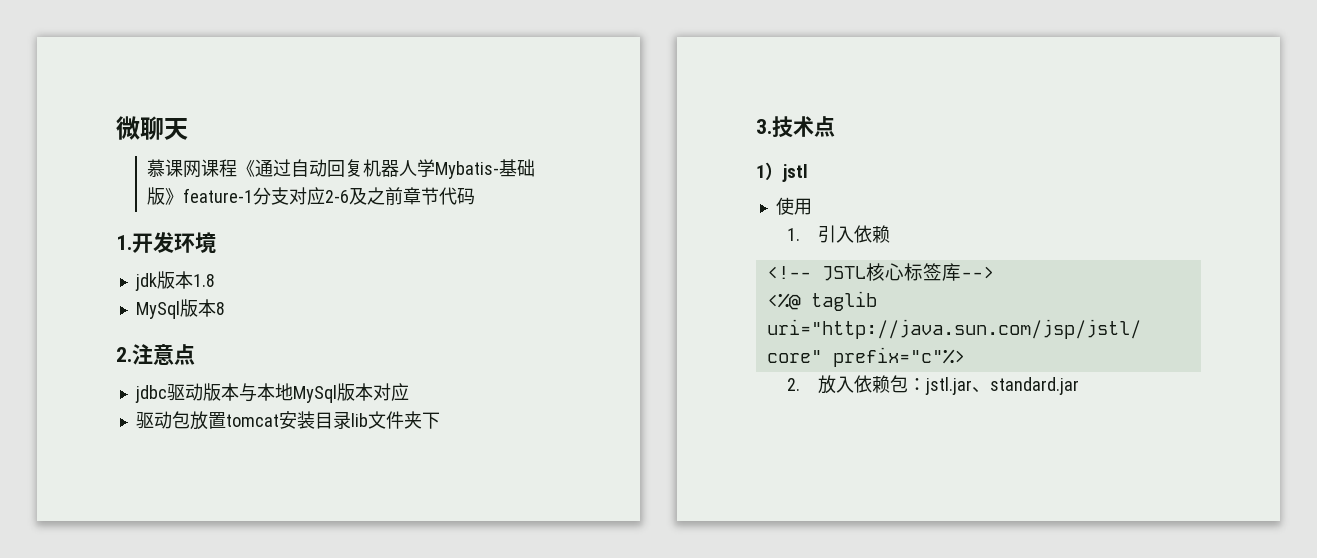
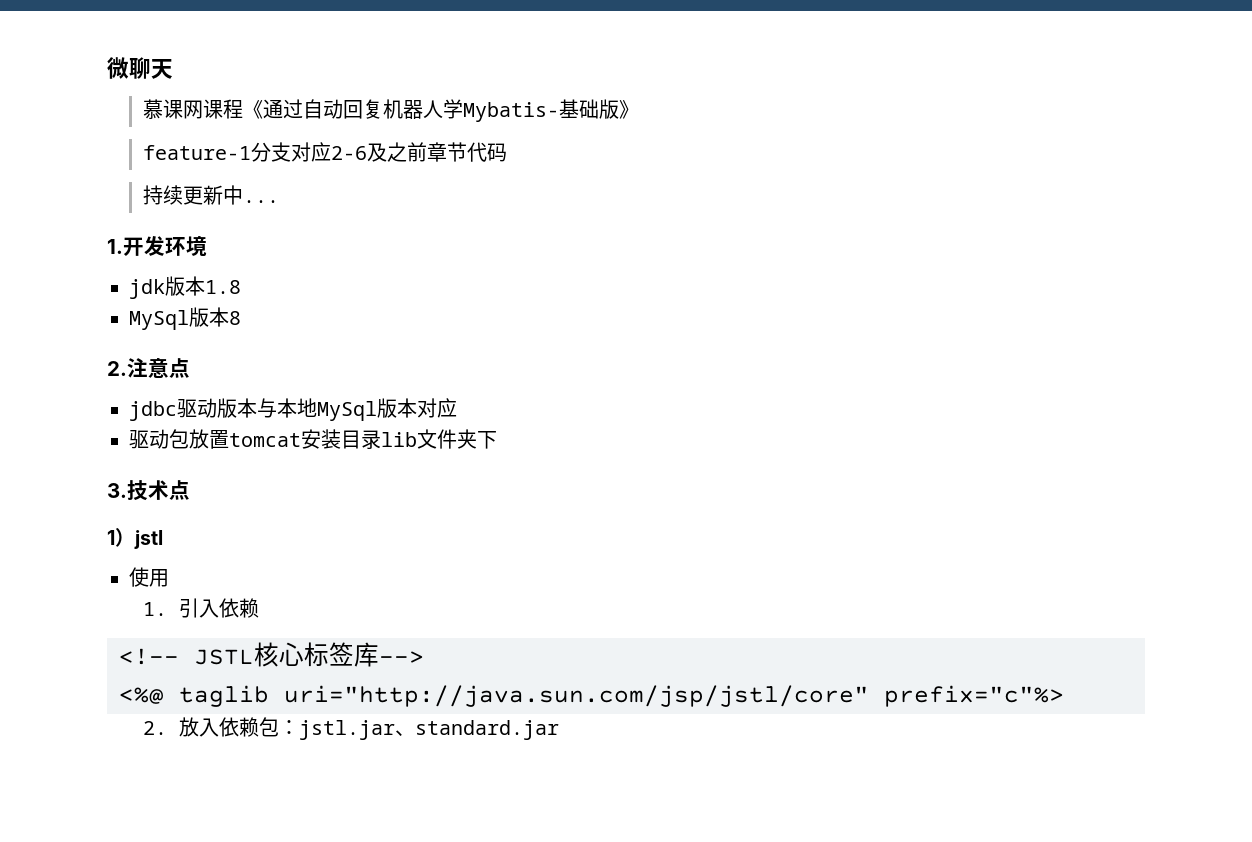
(184, 196) none -> (640, 109) //
(476, 196) none -> [143,185,280,205] // 持续更新中...

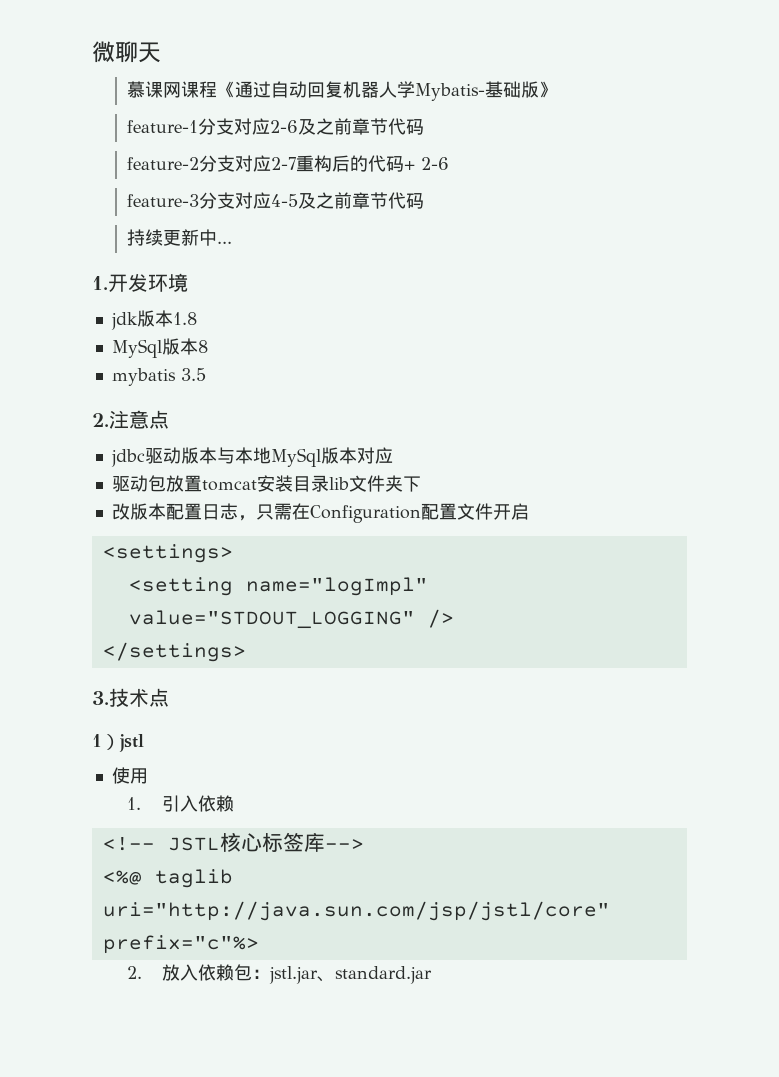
(508, 152) none -> [127,155,450,172] [127,192,425,209] // feature-2分支对应2-7重构后的代码+ 2-6 // feature-3分支对应4-5及之前章节代码
(241, 318) none -> [111,368,206,386] // mybatis 3.5
(497, 440) none -> [111,503,529,523] [102,544,233,563] [128,577,428,596] [128,609,454,629] [102,642,246,662] // 改版本配置日志，只需在Configuration配置文件开启 // <settings> // <setting name="logImpl" value="STDOUT_LOGGING" /> // </settings>

